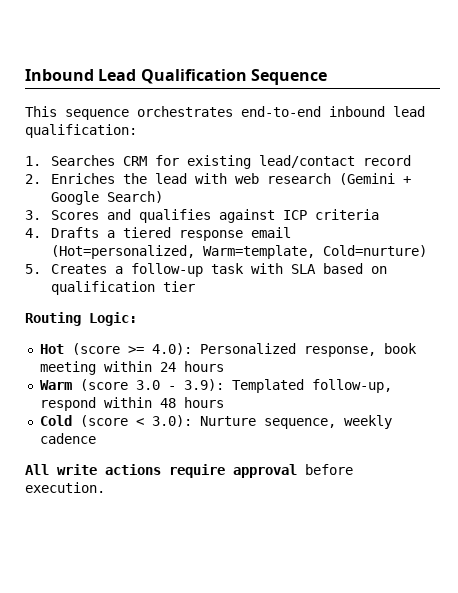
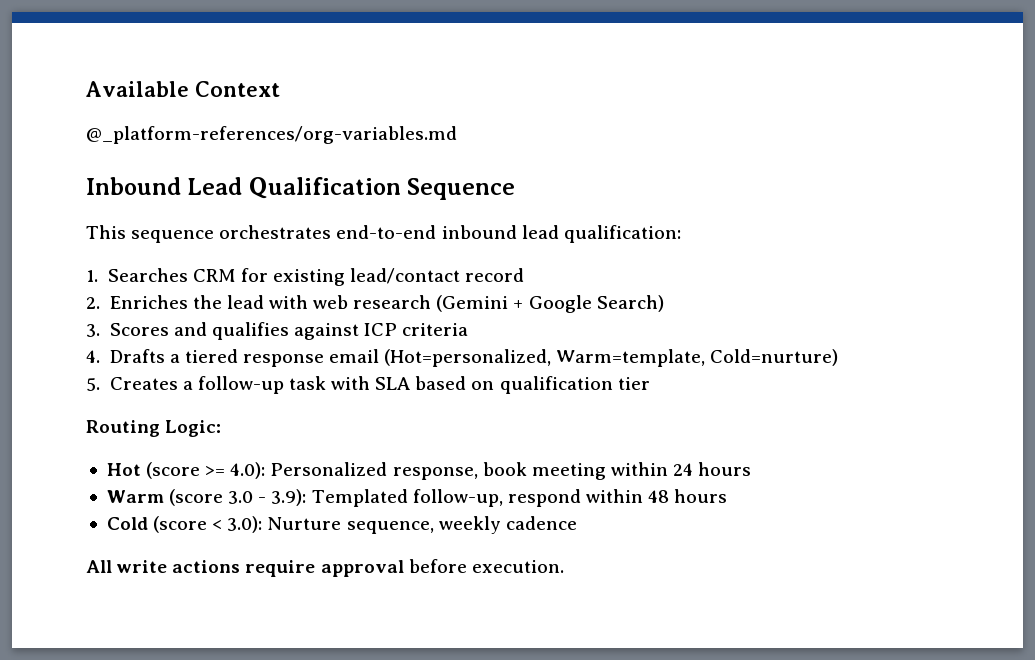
(25, 75) none -> [86,81,280,97] [86,126,457,144] Available Context // @_platform-references/org-variables.md //

